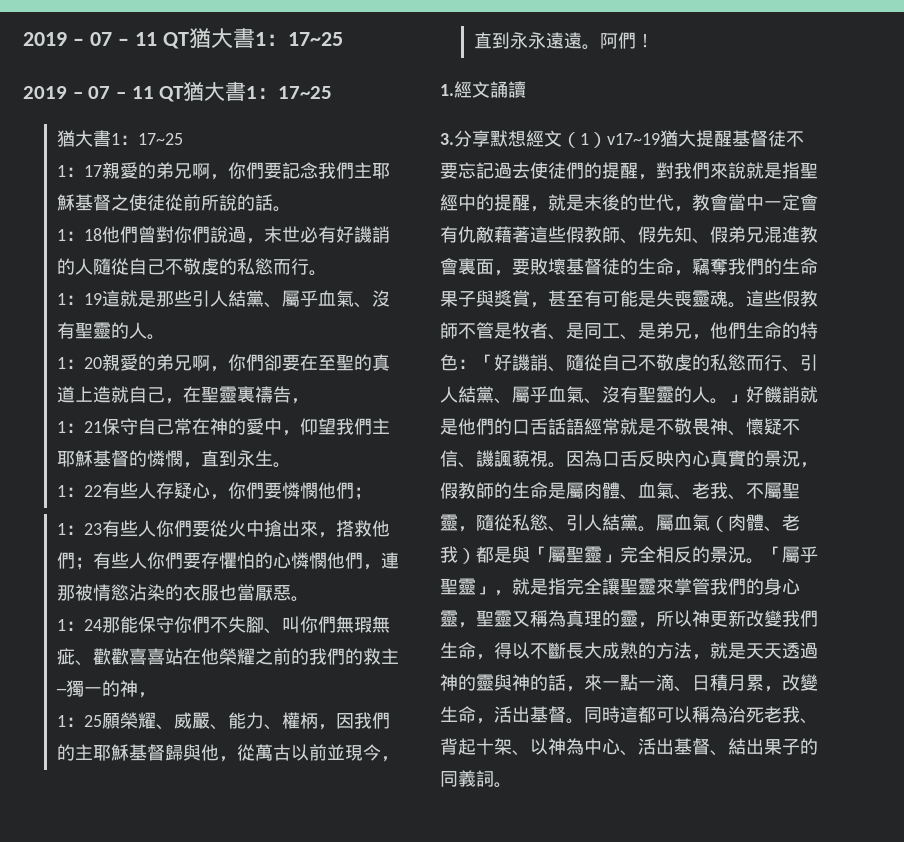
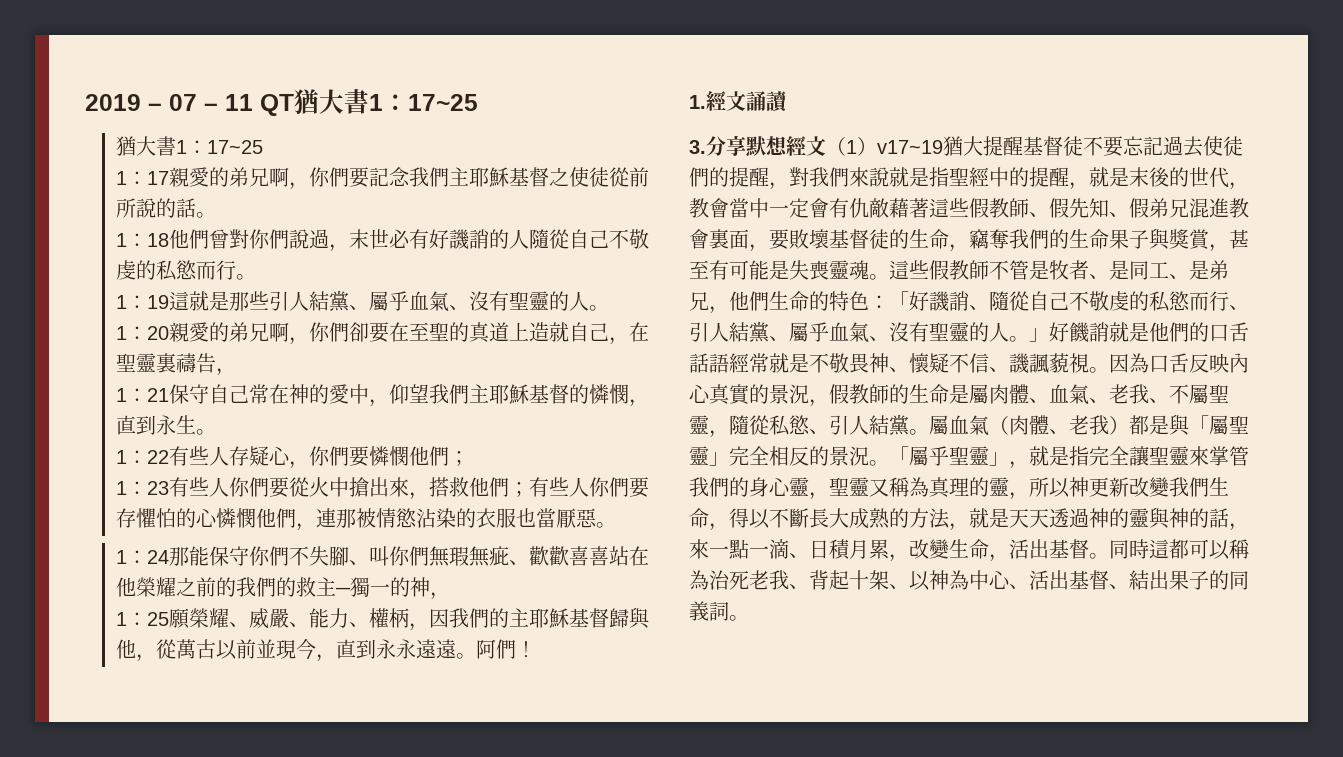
[23,81,333,102] // 2019 – 07 – 11 QT猶大書1：17~25 -> (478, 102) none

